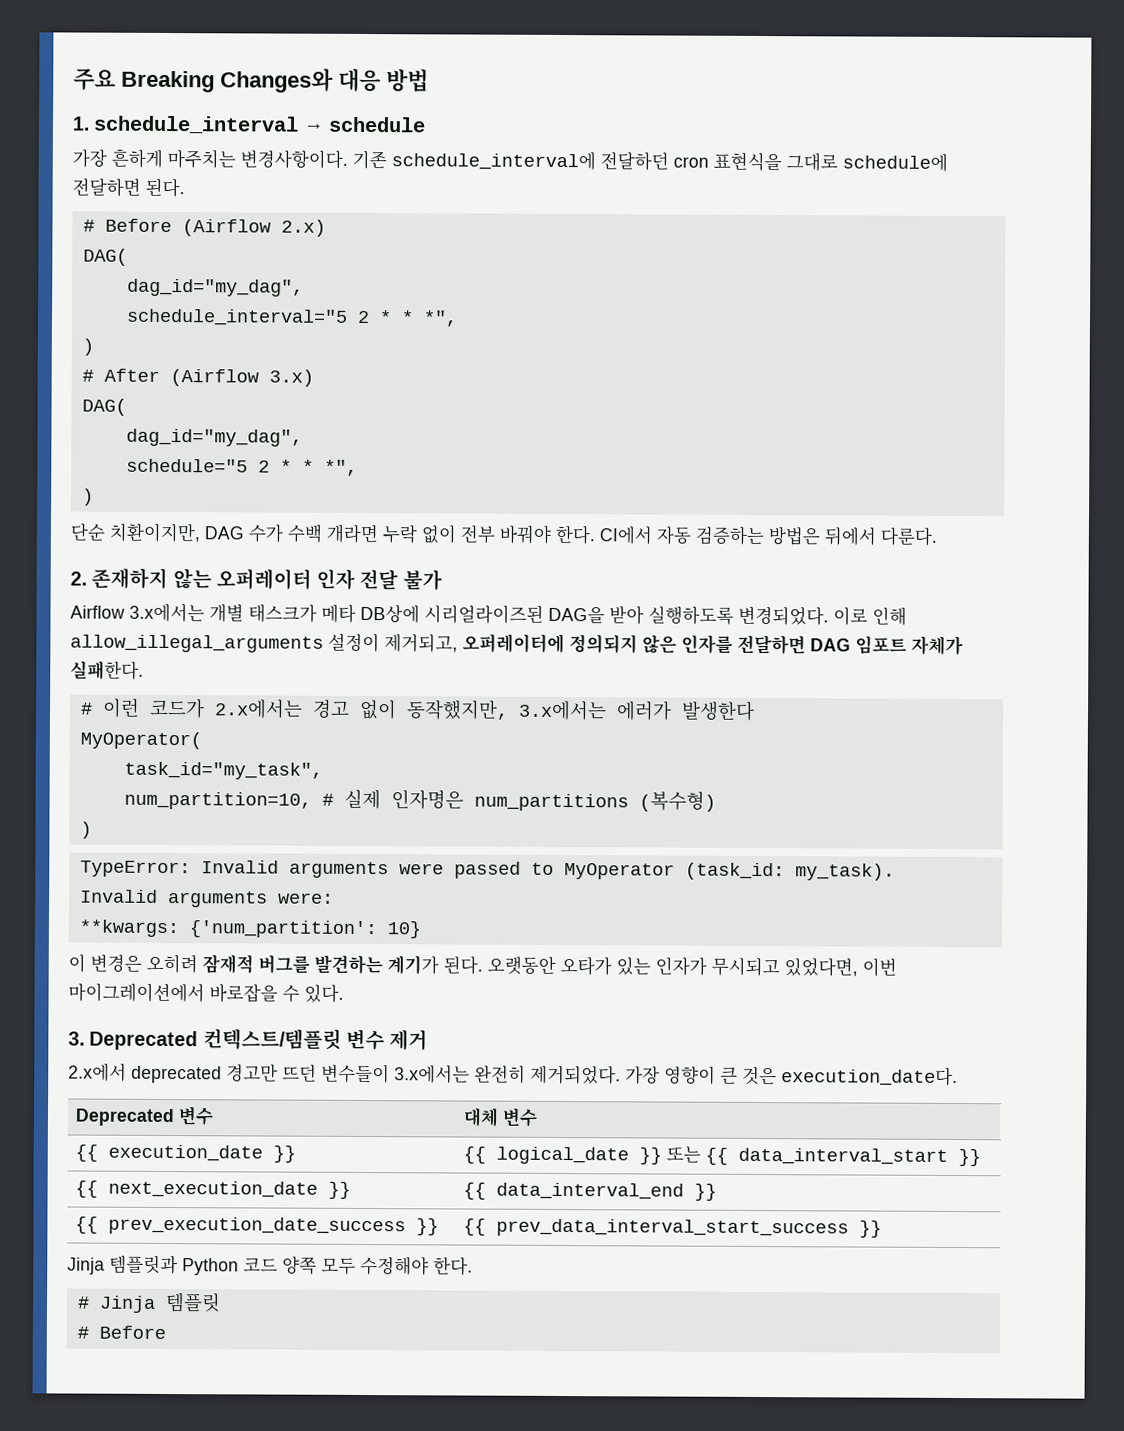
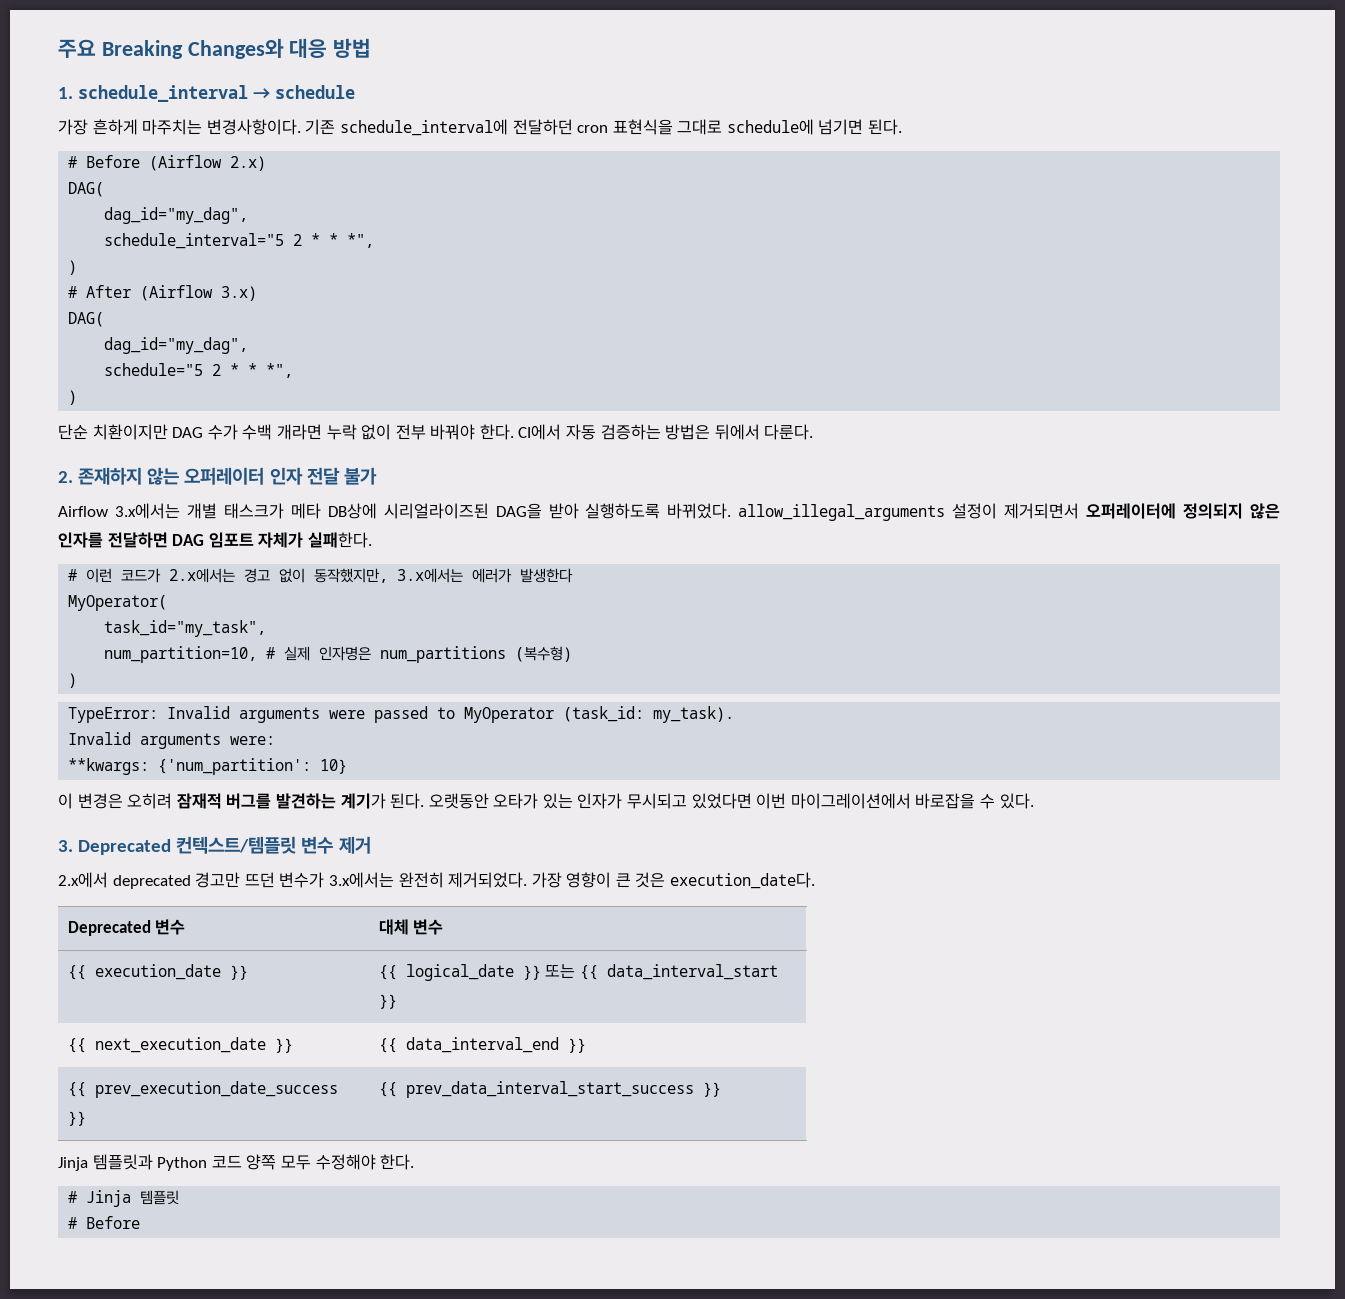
[72,177,141,197] 전달하면 -> [818,119,864,135] 넘기면
[109,522,200,543] 치환이지만, -> [92,424,168,440] 치환이지만
[738,605,907,626] 변경되었다. 이로 인해 -> [667,503,732,519] 바뀌었다.
[384,633,458,653] 제거되고, -> [1004,503,1080,519] 제거되면서
[784,957,858,977] 있었다면, -> [691,793,752,809] 있었다면
[321,1063,390,1084] 변수들이 -> [279,872,325,888] 변수가

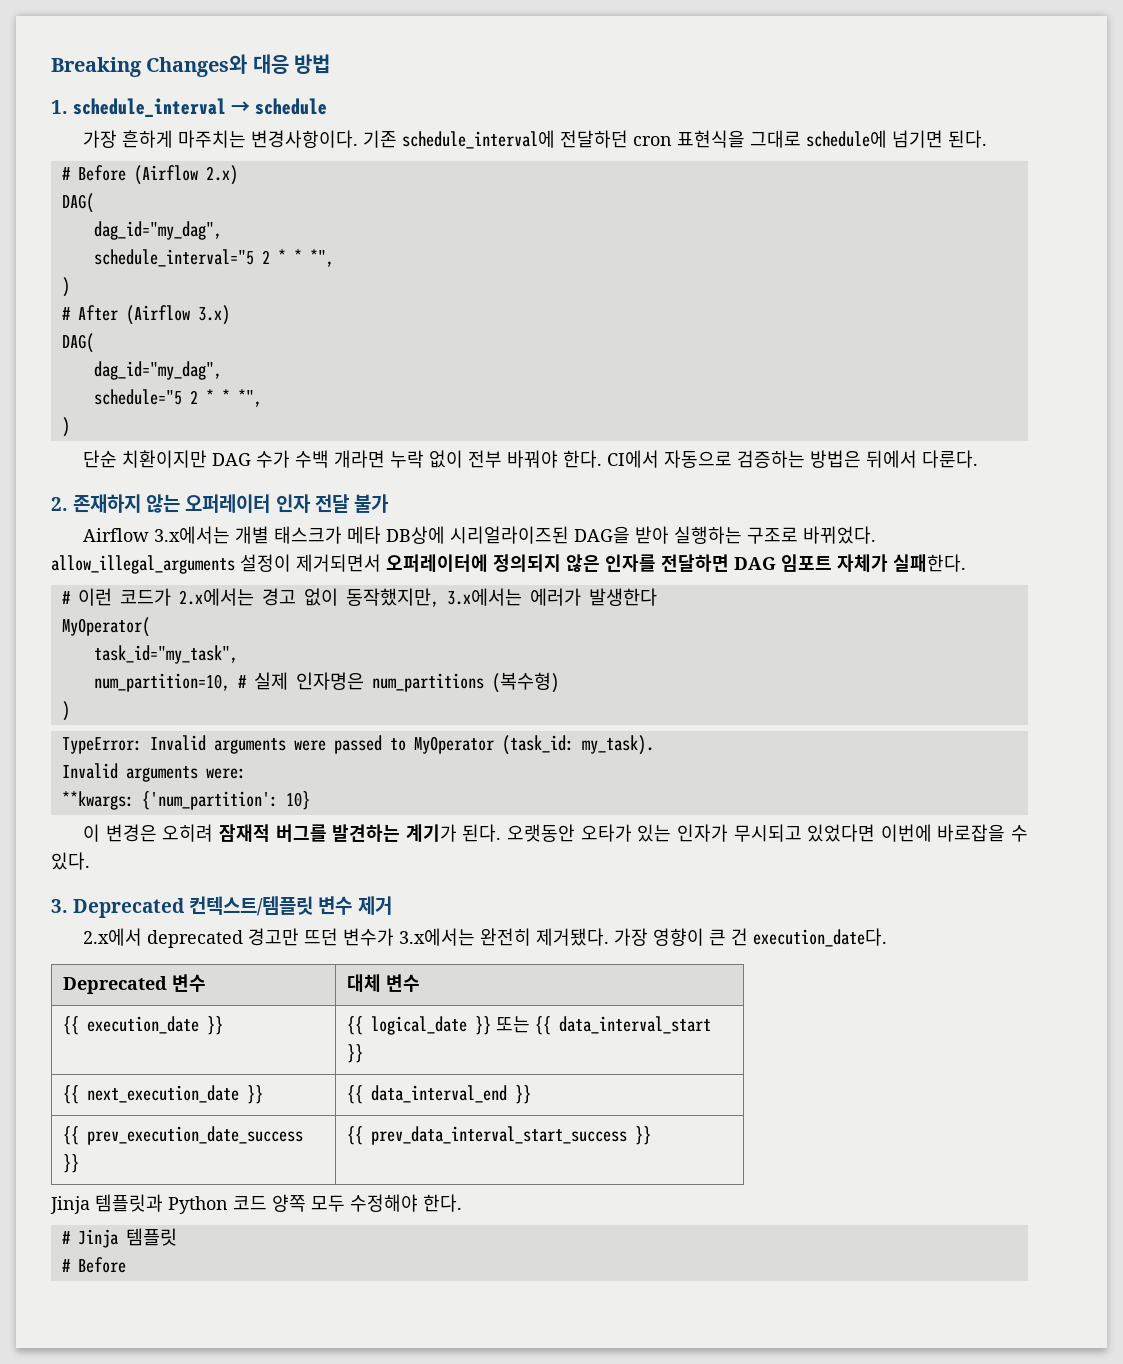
[58,39,96,58] 주요 -> (51, 67) none
[566,424,597,440] 자동 -> [664,450,733,468] 자동으로
[585,503,661,519] 실행하도록 -> [674,526,799,544] 실행하는 구조로
[756,793,911,809] 이번 마이그레이션에서 -> [880,824,932,842] 이번에
[448,872,528,888] 제거되었다. -> [536,928,610,946] 제거됐다.
[635,872,666,888] 것은 -> [731,928,749,946] 건

